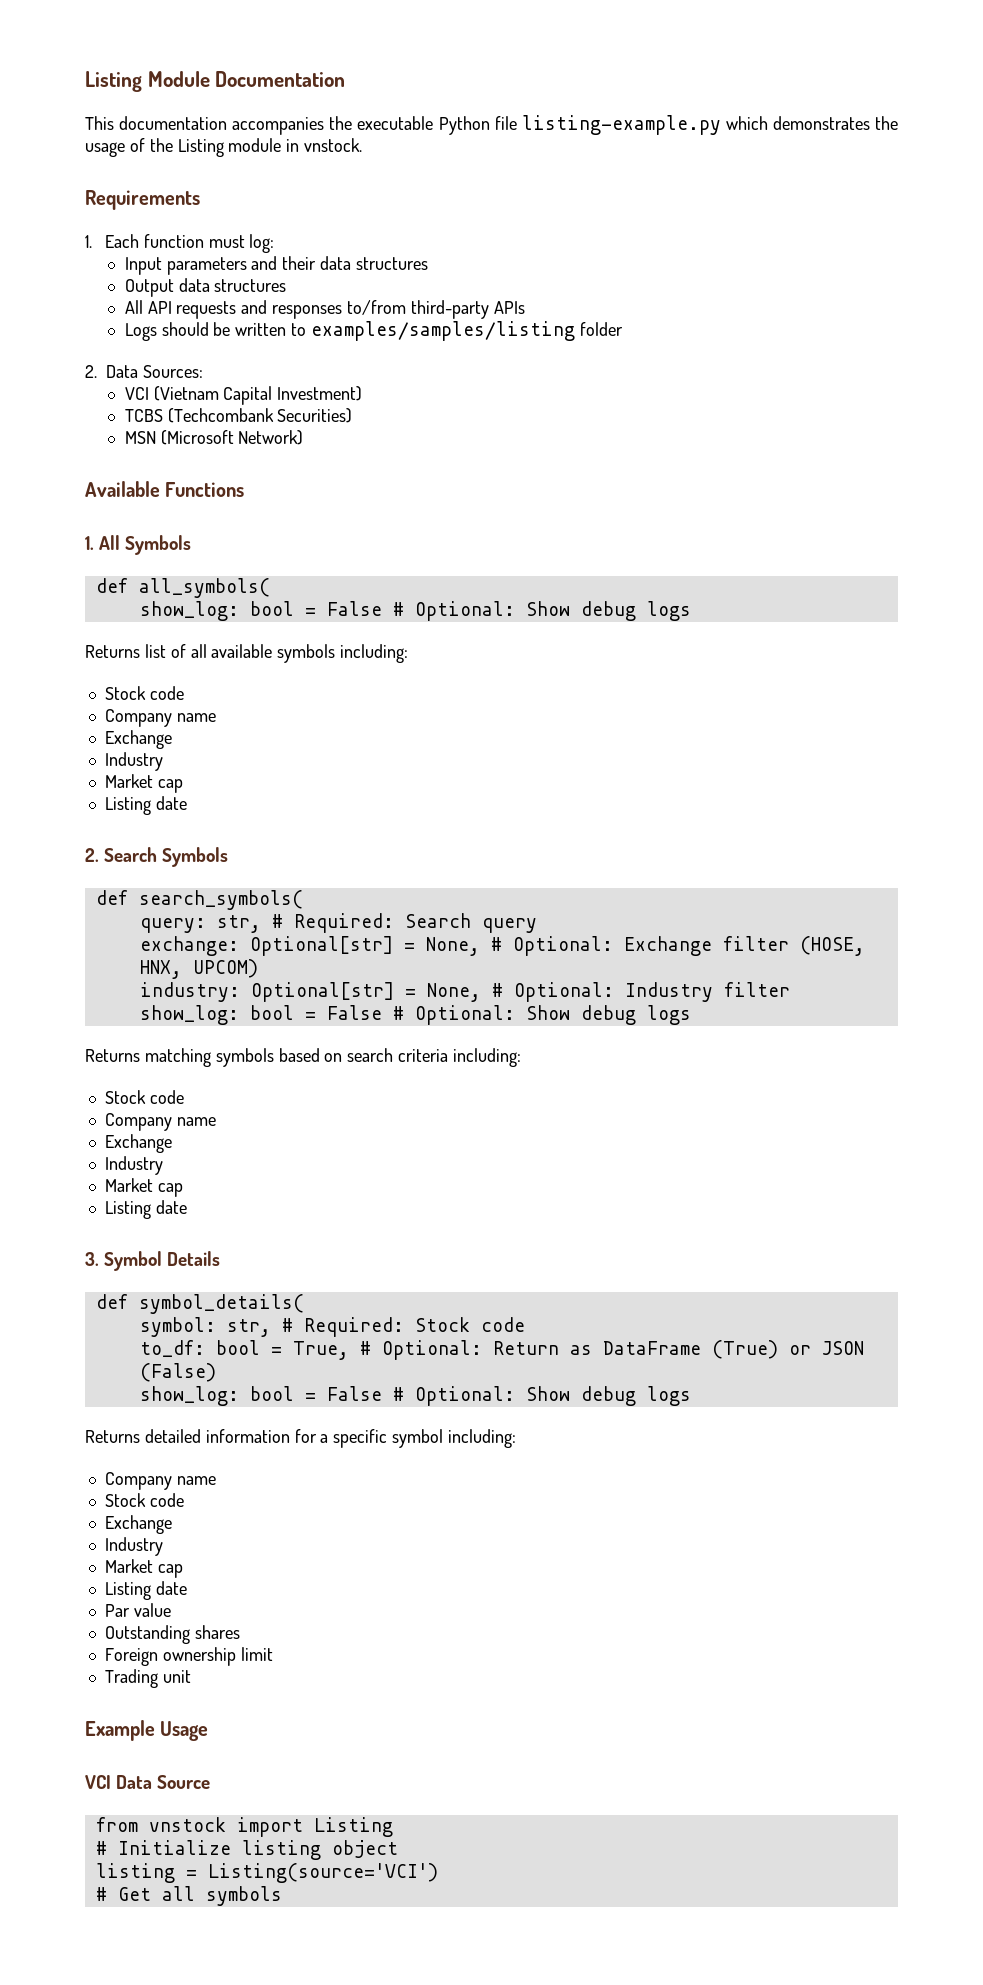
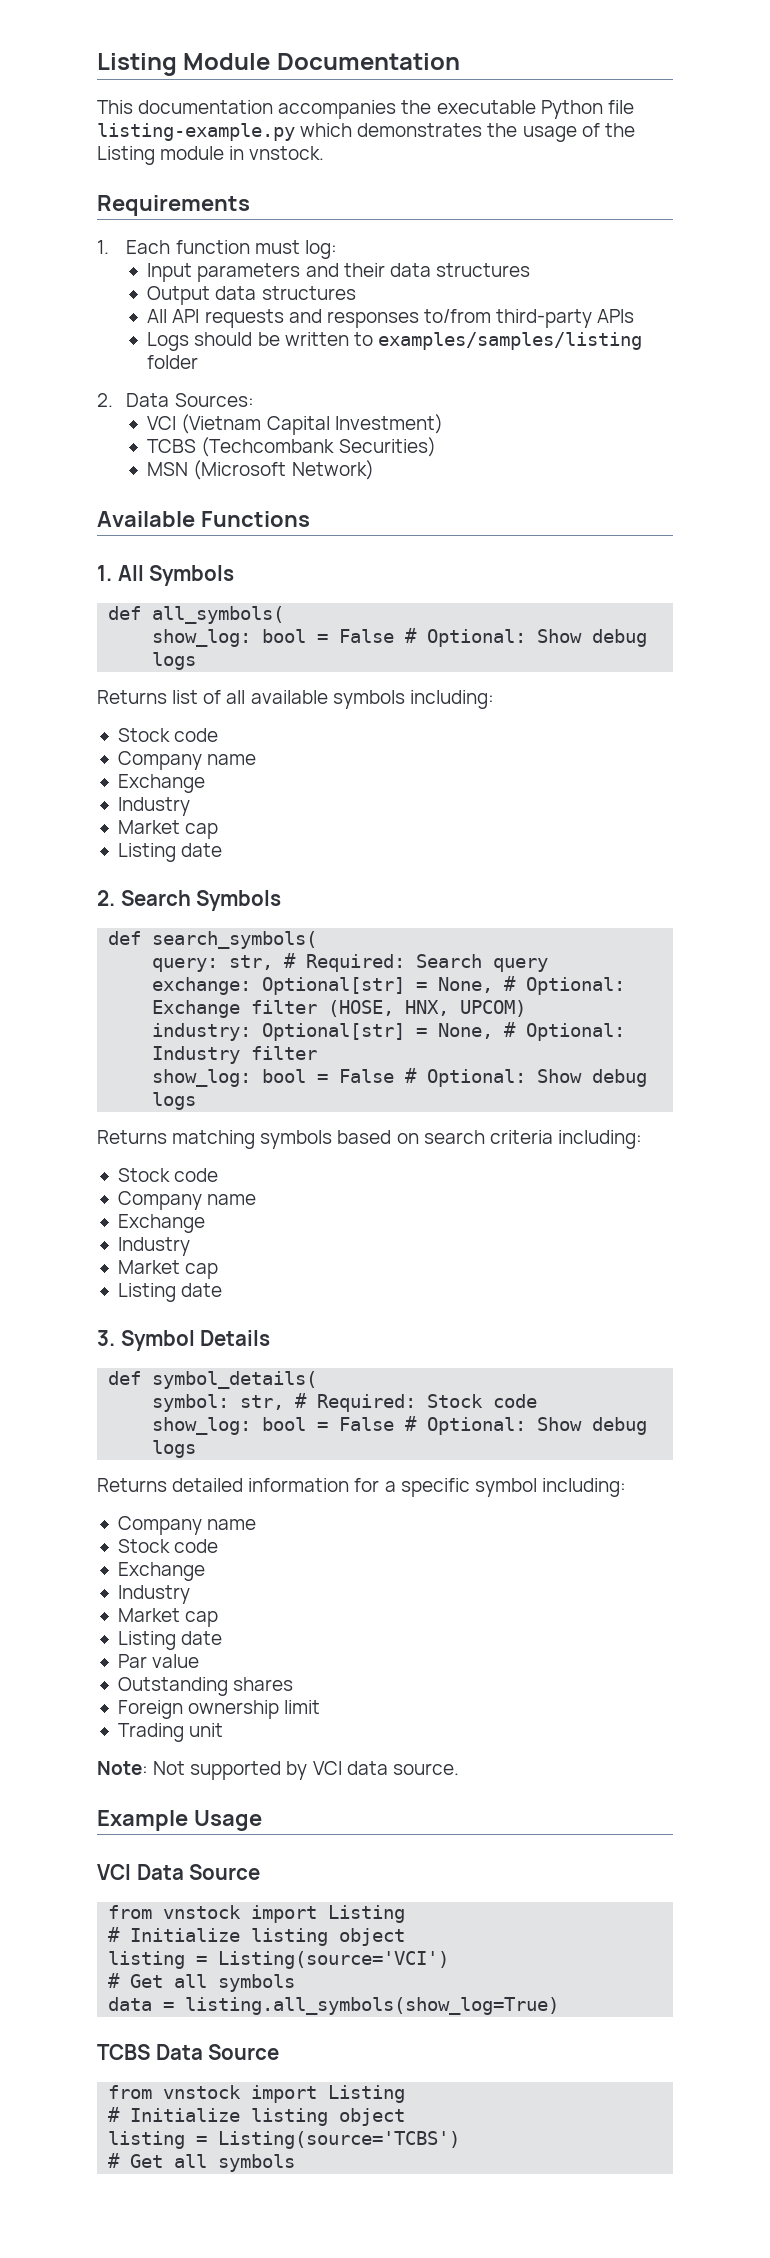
[139,1340,864,1360] [139,1363,216,1382] // to_df: bool = True, # Optional: Return as DataFrame (True) or JSON (False) -> (538, 1401) none
(191, 1676) none -> [97,1761,459,1780] // Note: Not supported by VCI data source.
(282, 1896) none -> [108,1997,560,2015] [97,2044,280,2060] [108,2085,406,2103] [108,2107,406,2126] [108,2131,461,2149] [108,2153,296,2172] // data = listing.all_symbols(show_log=True) // TCBS Data Source // from vnstock import Listing // # Initialize listing object // listing = Listing(source='TCBS') // # Get all symbols

